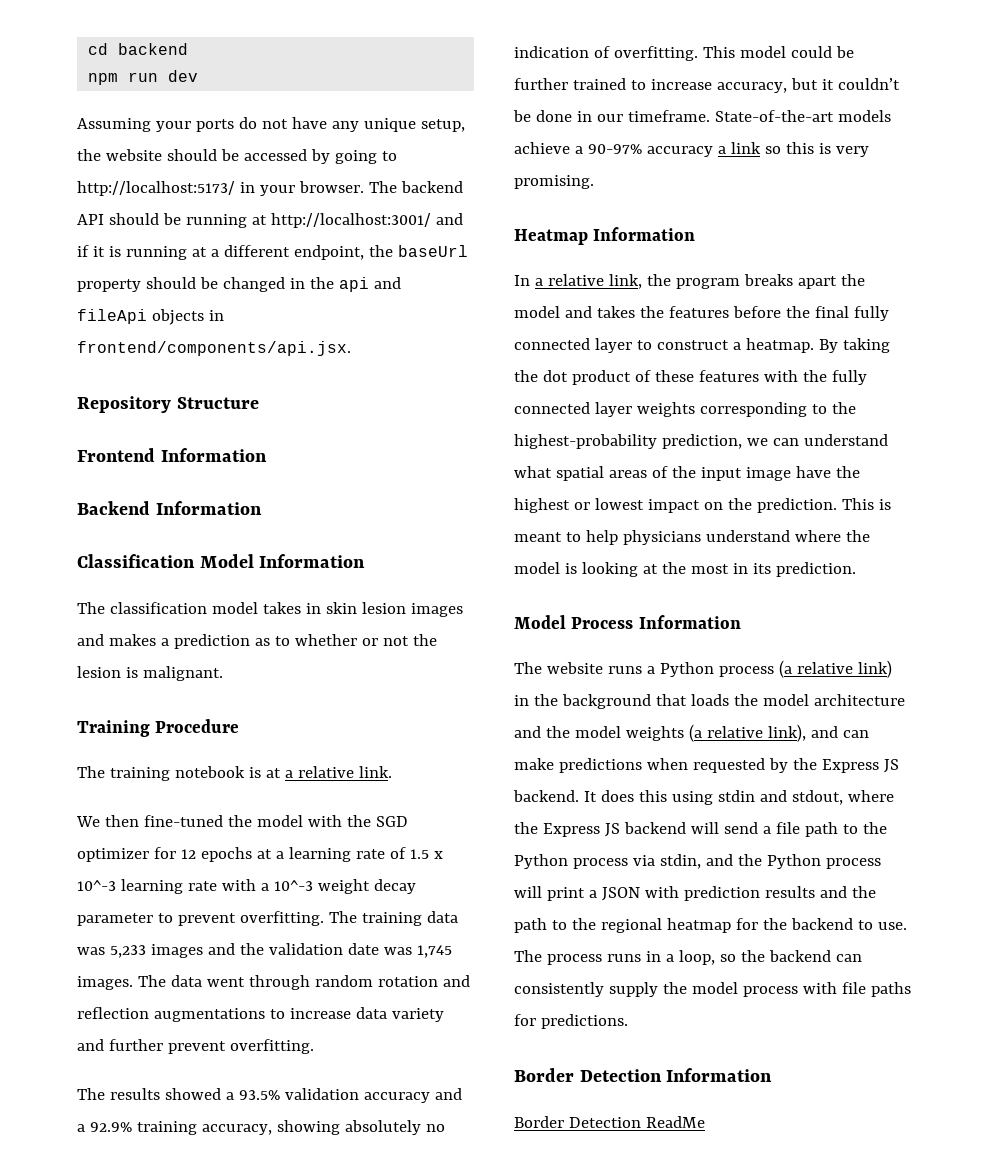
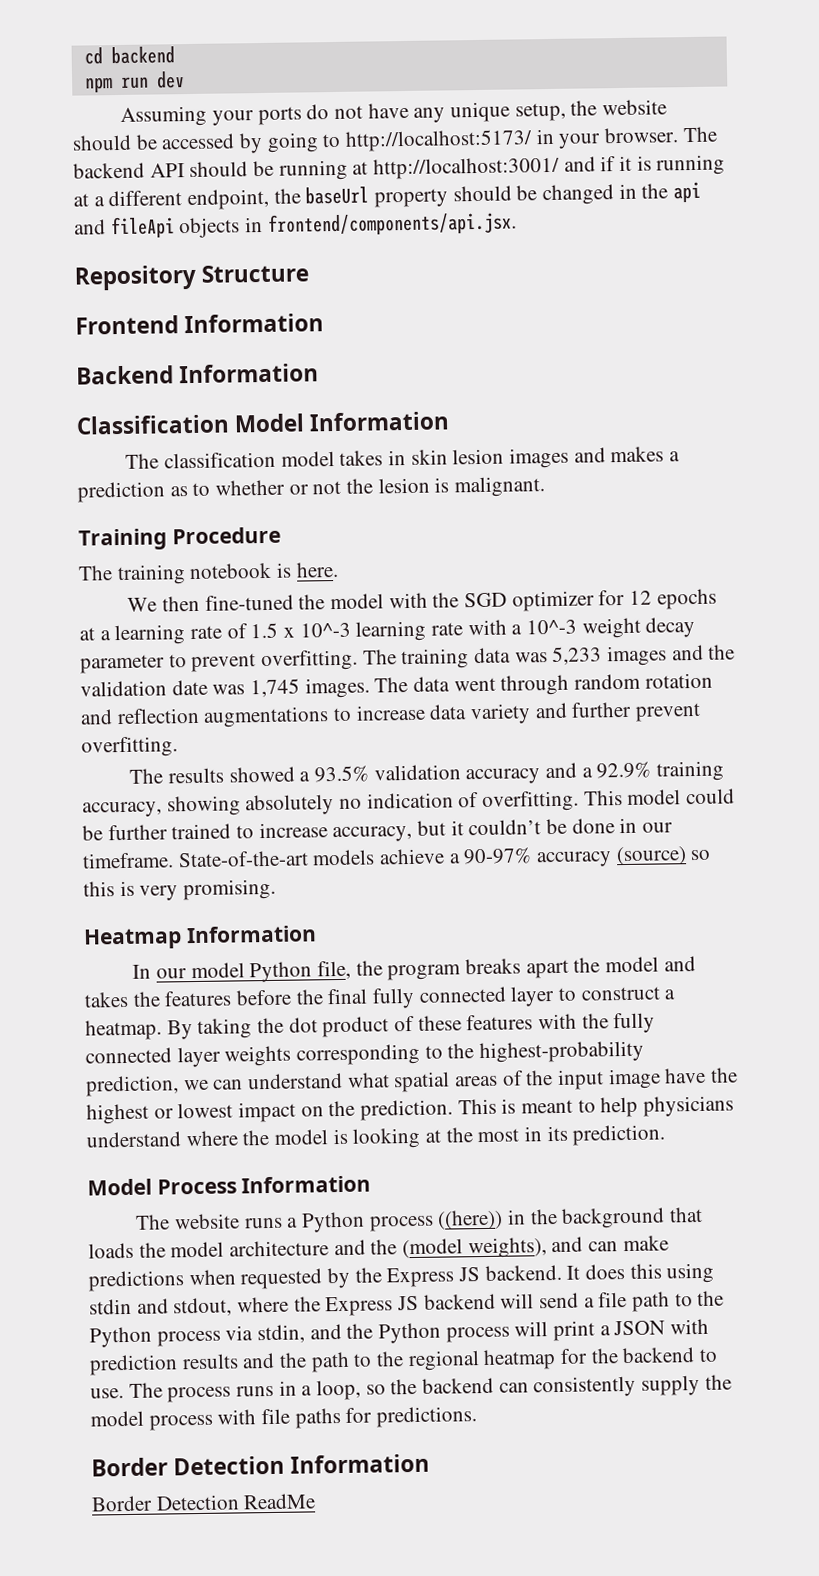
[265,766,392,778] at a relative link. -> [295,561,339,578] here.
[717,142,761,154] a link -> [615,846,687,866] (source)
[534,274,642,289] a relative link, -> [155,960,351,983] our model Python file,
[778,660,892,678] (a relative link) -> [437,1209,504,1230] ((here))
[574,724,806,742] model weights (a relative link), -> [402,1237,547,1259] (model weights),

